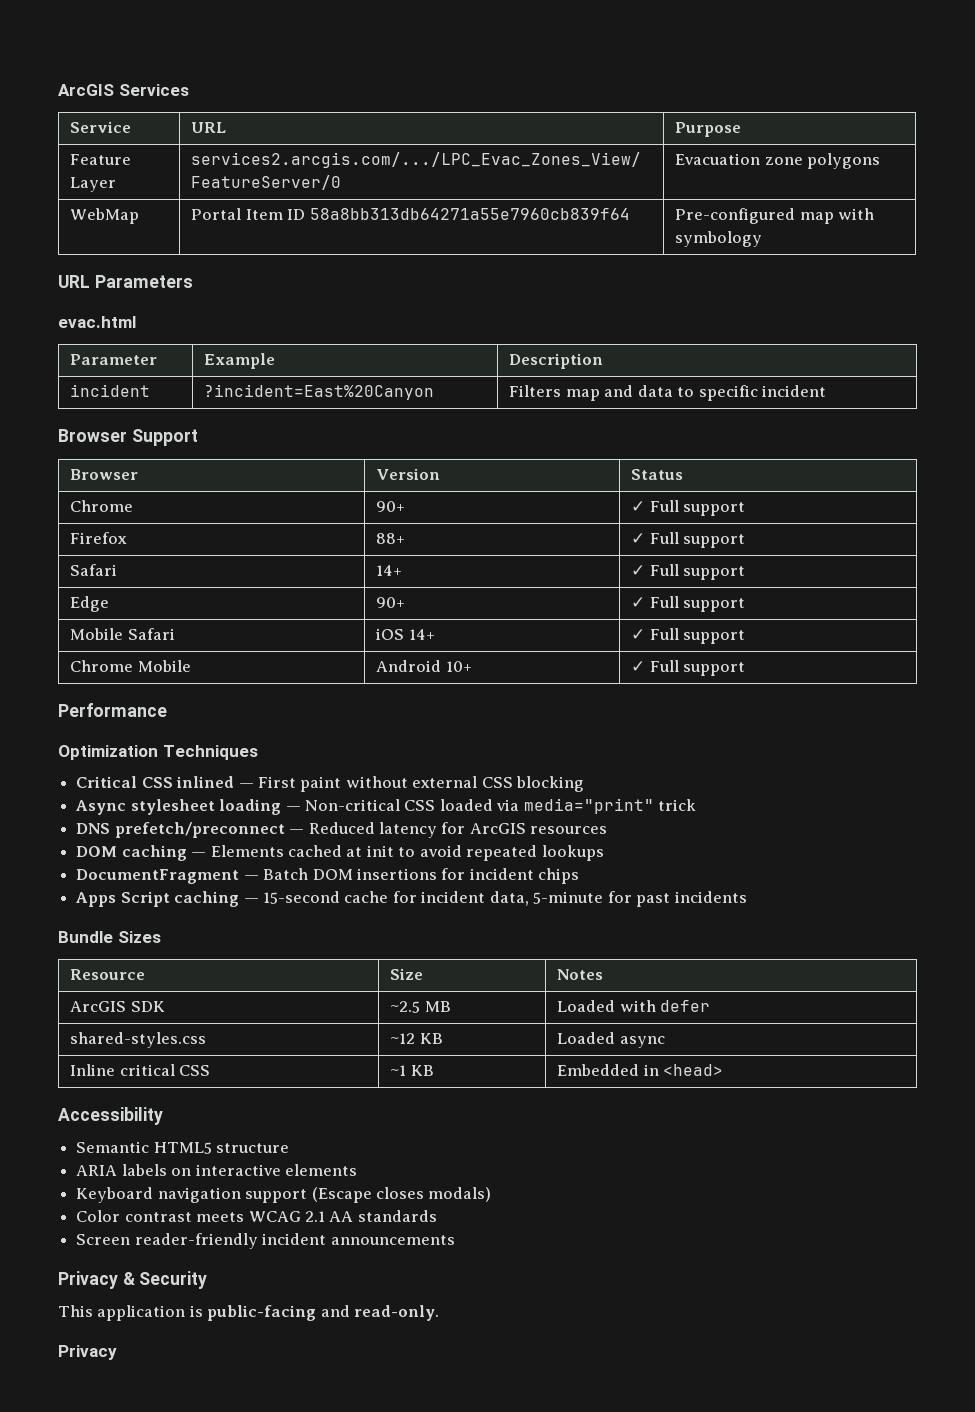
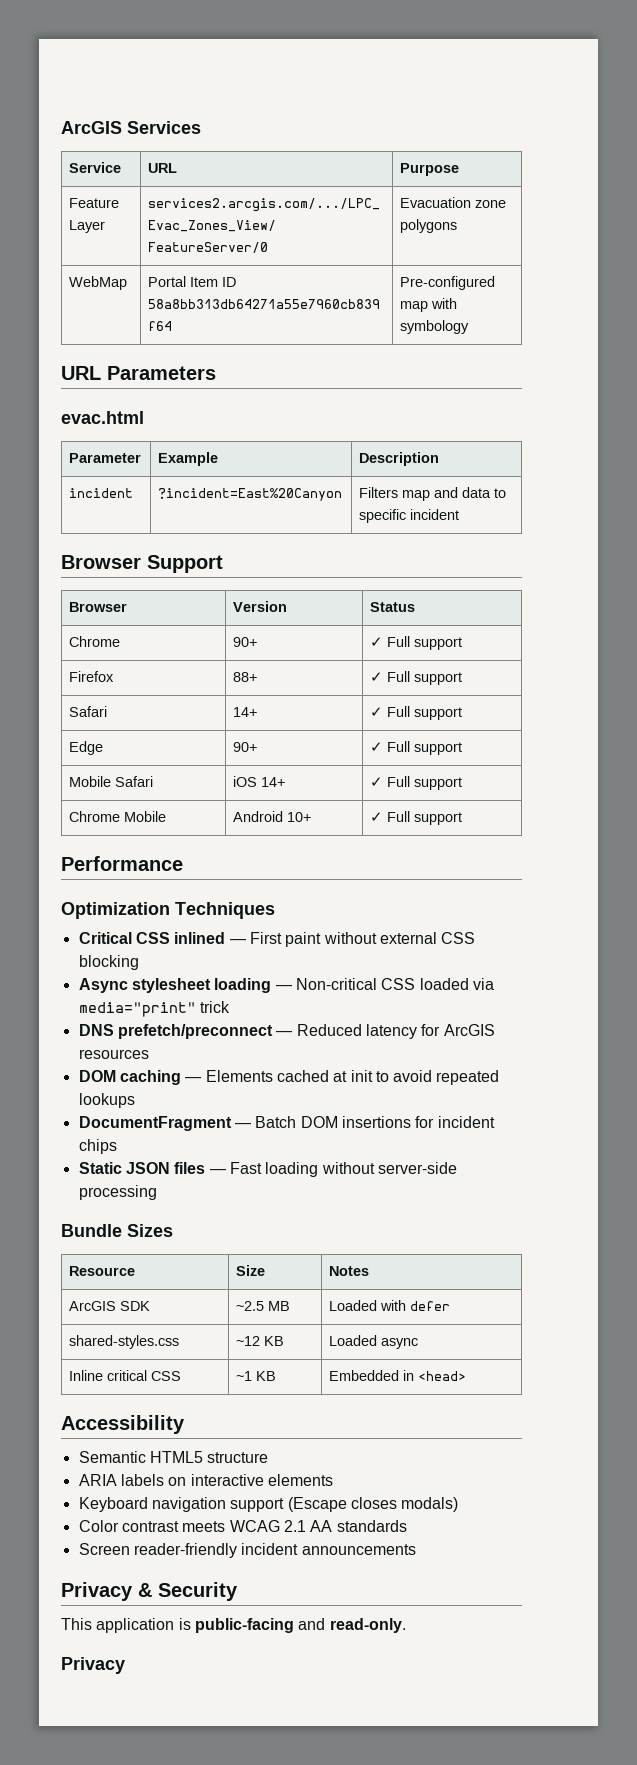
[76,891,747,907] Apps Script caching — 15-second cache for incident data, 5-minute for past incidents -> [78,1162,457,1177] [78,1185,157,1200] Static JSON files — Fast loading without server-side processing

